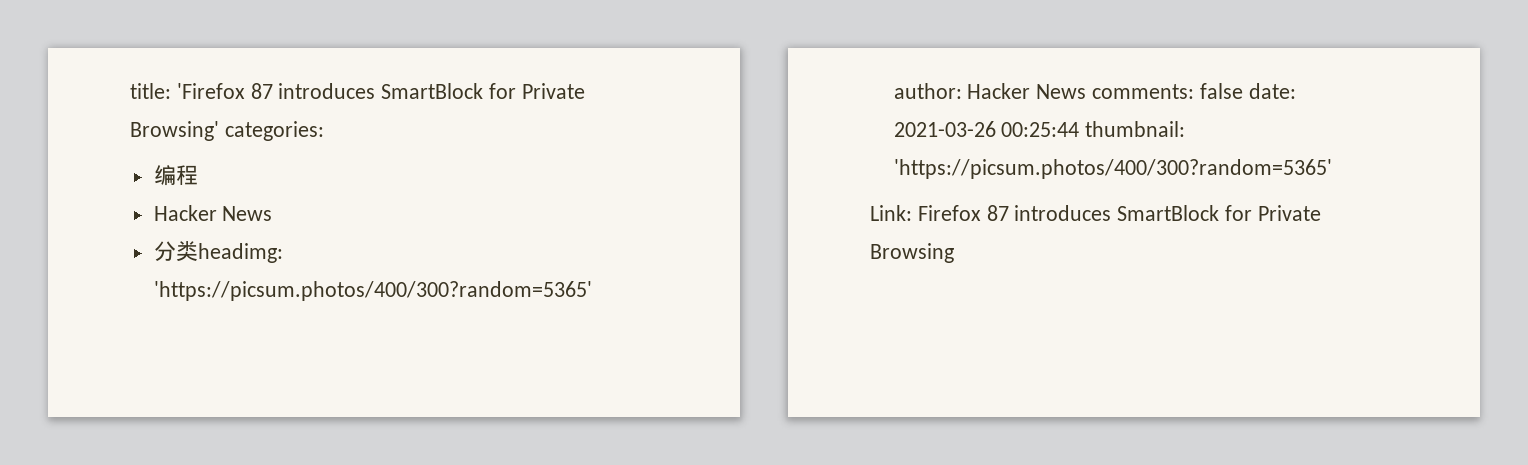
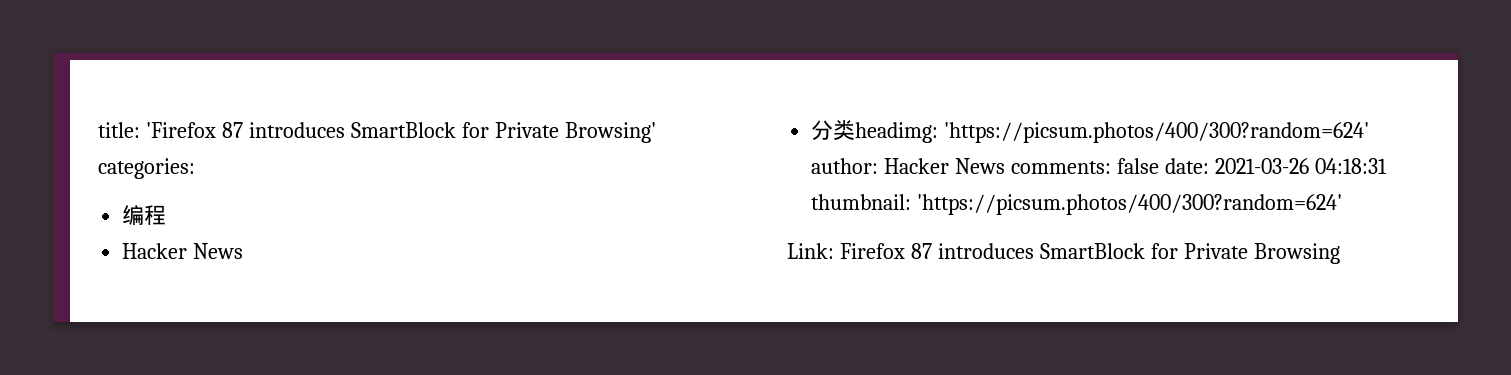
[153,281,592,301] 'https://picsum.photos/400/300?random=5365' -> [944,122,1370,143] 'https://picsum.photos/400/300?random=624'
[1001,121,1186,137] [893,159,1332,179] 00:25:44 thumbnail: 'https://picsum.photos/400/300?random=5365' -> [1314,158,1387,174] [811,194,1343,215] 04:18:31 thumbnail: 'https://picsum.photos/400/300?random=624'

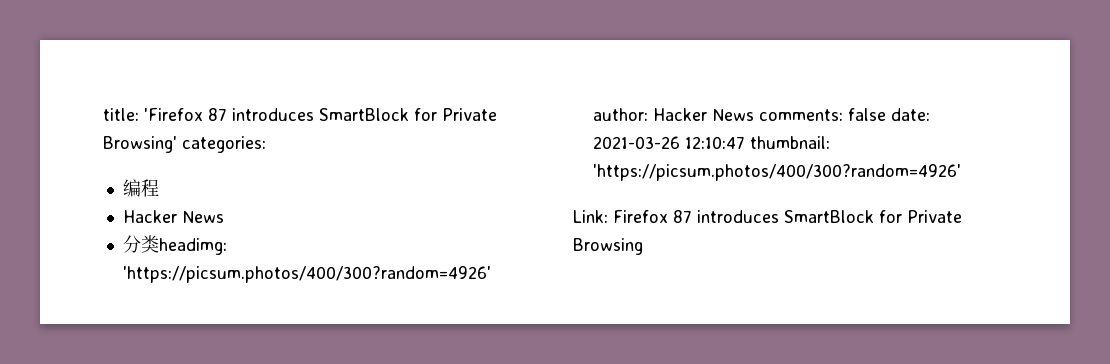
[944,122,1370,143] 'https://picsum.photos/400/300?random=624' -> [122,266,491,283] 'https://picsum.photos/400/300?random=4926'
[1314,158,1387,174] [811,194,1343,215] 04:18:31 thumbnail: 'https://picsum.photos/400/300?random=624' -> [684,136,830,149] [592,164,961,181] 12:10:47 thumbnail: 'https://picsum.photos/400/300?random=4926'

